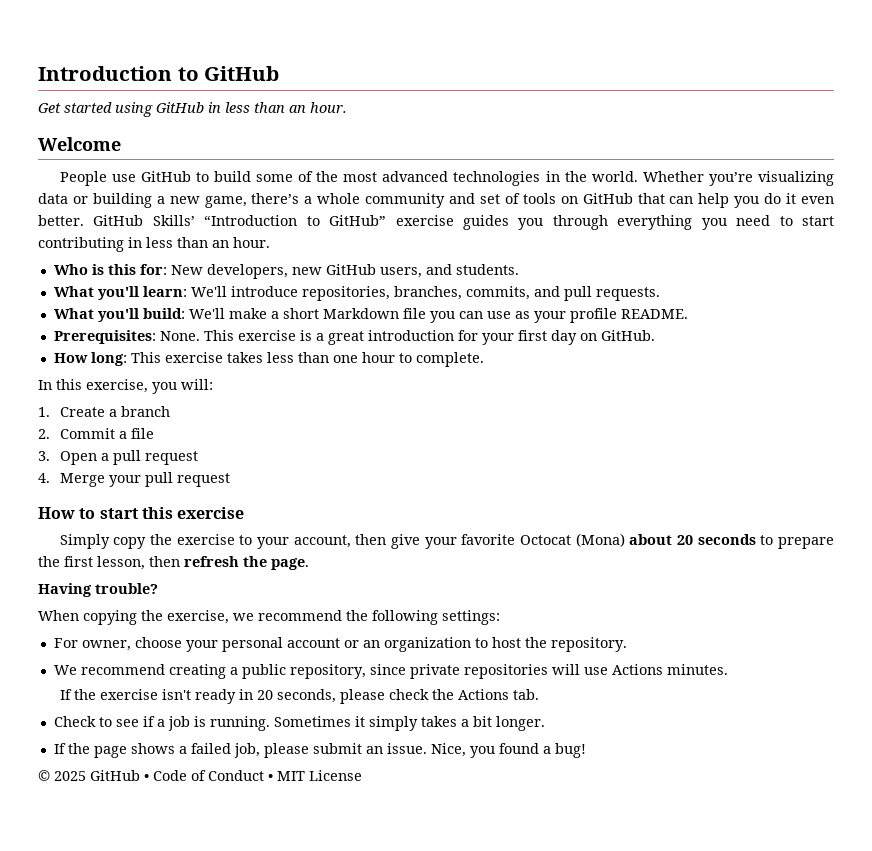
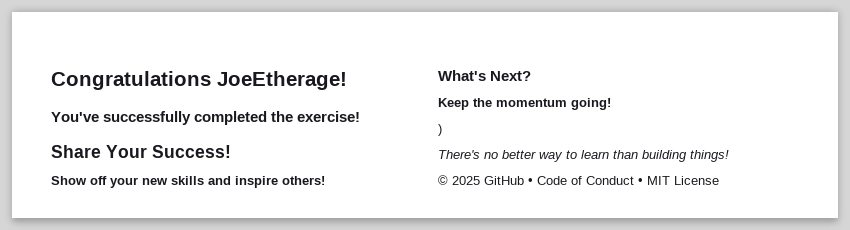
[38,66,280,81] [38,102,347,117] [38,137,121,151] [59,171,835,186] [38,193,834,208] [38,215,835,230] [38,237,270,252] [53,264,519,279] [53,286,660,301] [53,308,688,323] [53,330,655,345] [53,352,484,367] [38,379,213,394] [38,406,171,417] [38,428,155,439] [38,450,199,465] [38,472,231,487] [38,507,245,519] [59,533,834,549] [38,556,309,570] [38,583,158,597] [38,610,500,625] [53,637,627,652] [53,664,728,679] [59,689,539,704] [53,716,545,731] [53,743,586,758] Introduction to GitHub // Get started using GitHub in less than an hour. // Welcome // People use GitHub to build some of the most advanced technologies in the world. Whether you’re visualizing data or building a new game, there’s a whole community and set of tools on GitHub that can help you do it even better. GitHub Skills’ “Introduction to GitHub” exercise guides you through everything you need to start contributing in less than an hour. // Who is this for: New developers, new GitHub users, and students. // What you'll learn: We'll introduce repositories, branches, commits, and pull requests. // What you'll build: We'll make a short Markdown file you can use as your profile README. // Prerequisites: None. This exercise is a great introduction for your first day on GitHub. // How long: This exercise takes less than one hour to complete. // In this exercise, you will: // 1. Create a branch // 2. Commit a file // 3. Open a pull request // 4. Merge your pull request // How to start this exercise // Simply copy the exercise to your account, then give your favorite Octocat (Mona) about 20 seconds to prepare the first lesson, then refresh the page. // Having trouble? // When copying the exercise, we recommend the following settings: // For owner, choose your personal account or an organization to host the repository. // We recommend creating a public repository, since private repositories will use Actions minutes. // If the exercise isn't ready in 20 seconds, please check the Actions tab. // Check to see if a job is running. Sometimes it simply takes a bit longer. // If the page shows a failed job, please submit an issue. Nice, you found a bug! -> [51,71,347,90] [51,111,361,125] [51,145,231,158] [51,176,325,188] [438,70,532,81] [438,98,611,110] [438,124,442,136] [438,150,729,162] Congratulations JoeEtherage! // You've successfully completed the exercise! // Share Your Success! // Show off your new skills and inspire others! // What's Next? // Keep the momentum going! // ) // There's no better way to learn than building things!

